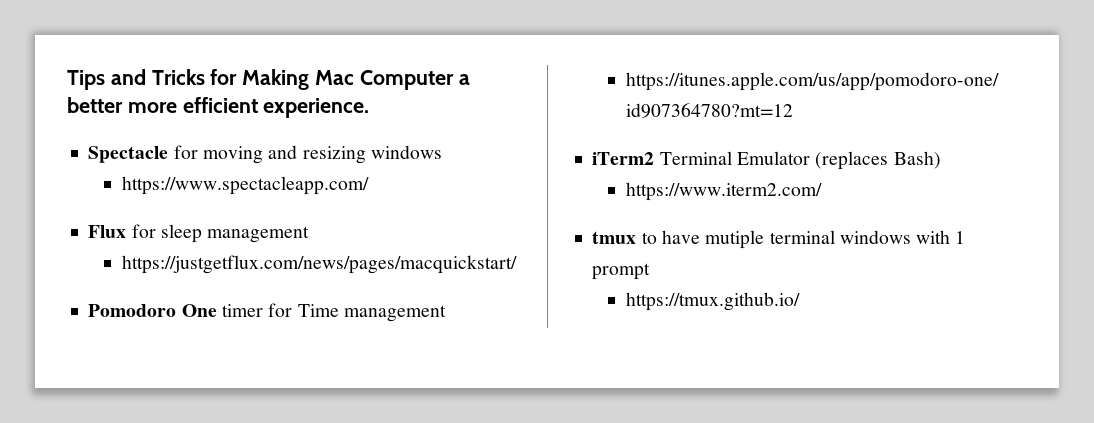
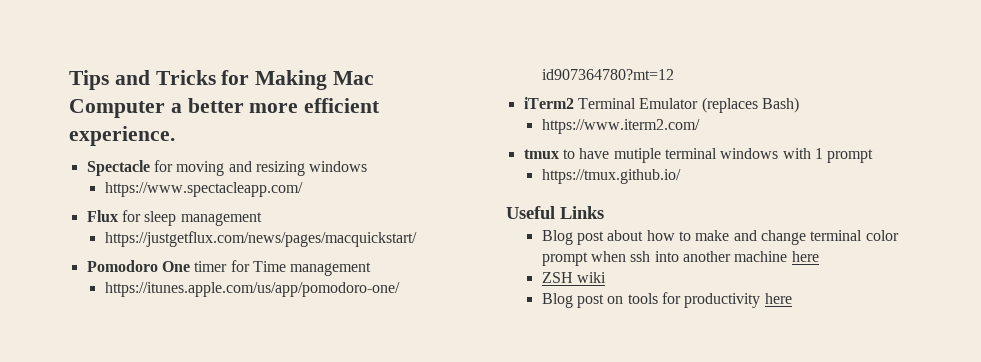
(800, 301) none -> [506,206,604,219] [541,230,899,245] [541,251,819,266] [541,272,607,283] [541,292,792,308] // Useful Links // Blog post about how to make and change terminal color prompt when ssh into another machine here // ZSH wiki // Blog post on tools for productivity here

